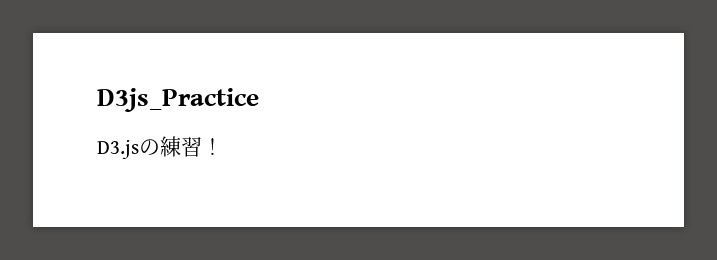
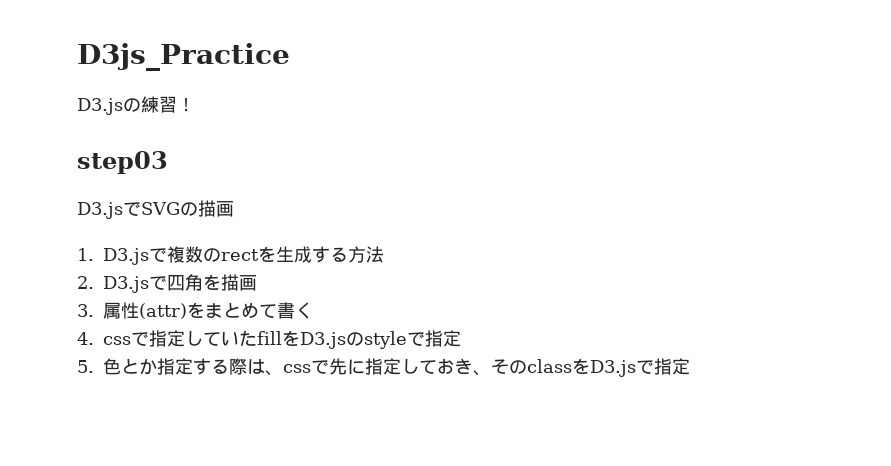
(223, 146) none -> [77,151,168,174] [77,200,234,219] [77,246,384,265] [77,274,257,293] [77,302,313,319] [77,330,461,349] [77,358,690,377] // step03 // D3.jsでSVGの描画 // 1. D3.jsで複数のrectを生成する方法 // 2. D3.jsで四角を描画 // 3.属性(attr)をまとめて書く // 4. cssで指定していたfillをD3.jsのstyleで指定 // 5.色とか指定する際は、cssで先に指定しておき、そのclassをD3.jsで指定

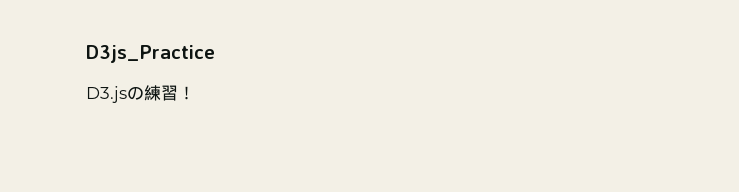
[77,151,168,174] [77,200,234,219] [77,246,384,265] [77,274,257,293] [77,302,313,319] [77,330,461,349] [77,358,690,377] // step03 // D3.jsでSVGの描画 // 1. D3.jsで複数のrectを生成する方法 // 2. D3.jsで四角を描画 // 3.属性(attr)をまとめて書く // 4. cssで指定していたfillをD3.jsのstyleで指定 // 5.色とか指定する際は、cssで先に指定しておき、そのclassをD3.jsで指定 -> (195, 93) none

